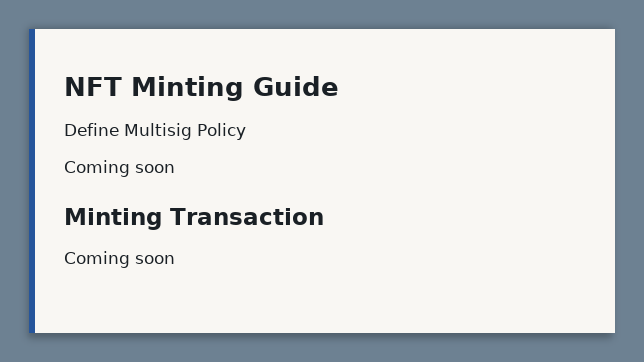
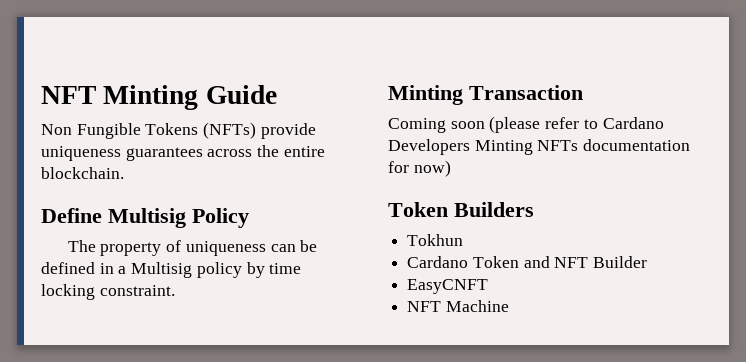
[64,123,246,140] [64,160,175,177] [64,208,324,230] [64,251,175,268] Define Multisig Policy // Coming soon // Minting Transaction // Coming soon -> [41,122,316,139] [41,145,325,161] [41,167,124,179] [41,208,249,228] [67,240,318,256] [41,262,302,278] [41,284,175,300] [388,85,583,105] [388,116,664,133] [388,139,691,155] [388,160,451,177] [388,202,534,217] [407,234,464,246] [407,256,648,268] [407,279,489,294] [407,300,509,312] Non Fungible Tokens (NFTs) provide uniqueness guarantees across the entire blockchain. // Define Multisig Policy // The property of uniqueness can be defined in a Multisig policy by time locking constraint. // Minting Transaction // Coming soon (please refer to Cardano Developers Minting NFTs documentation for now) // Token Builders // Tokhun // Cardano Token and NFT Builder // EasyCNFT // NFT Machine

